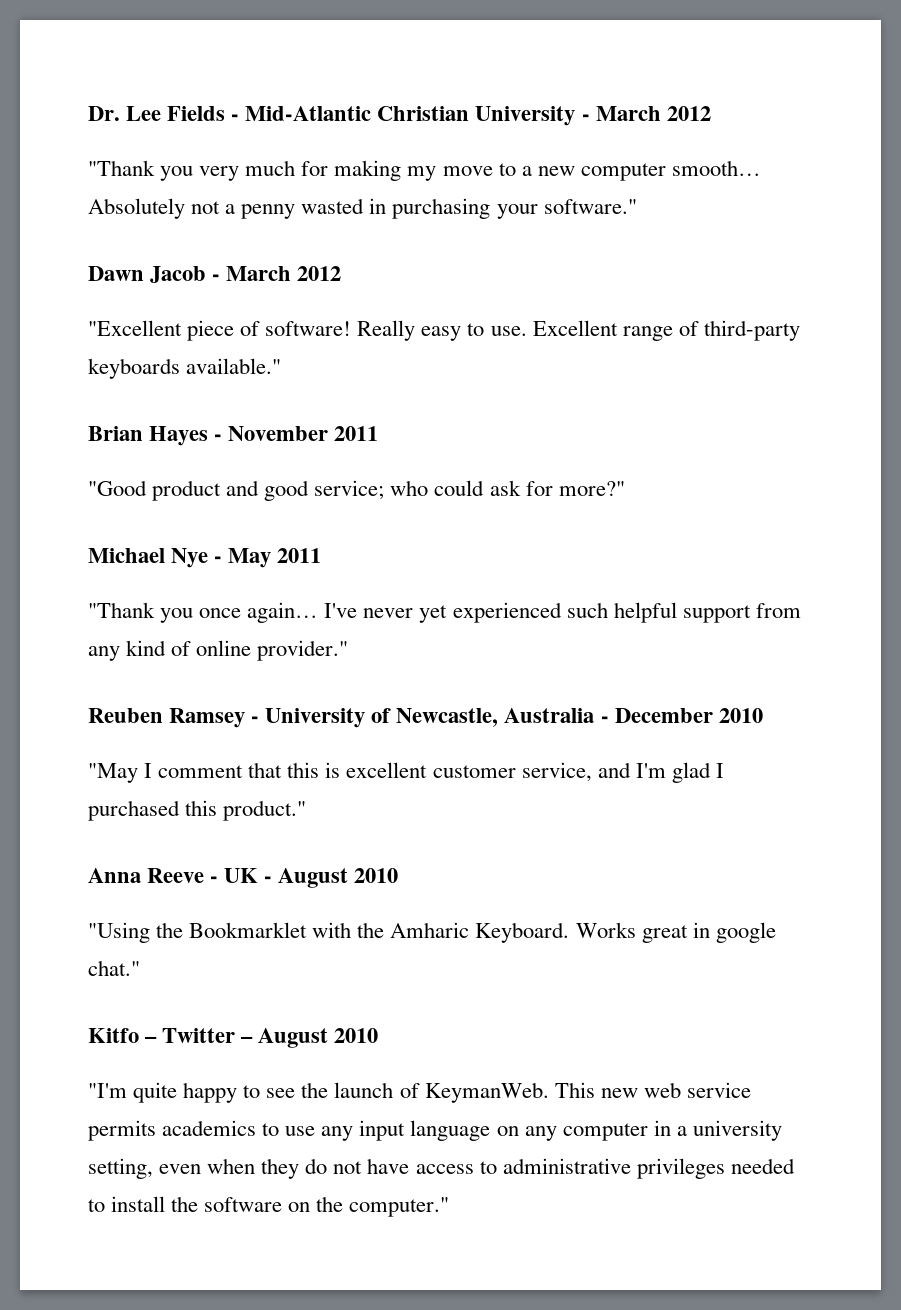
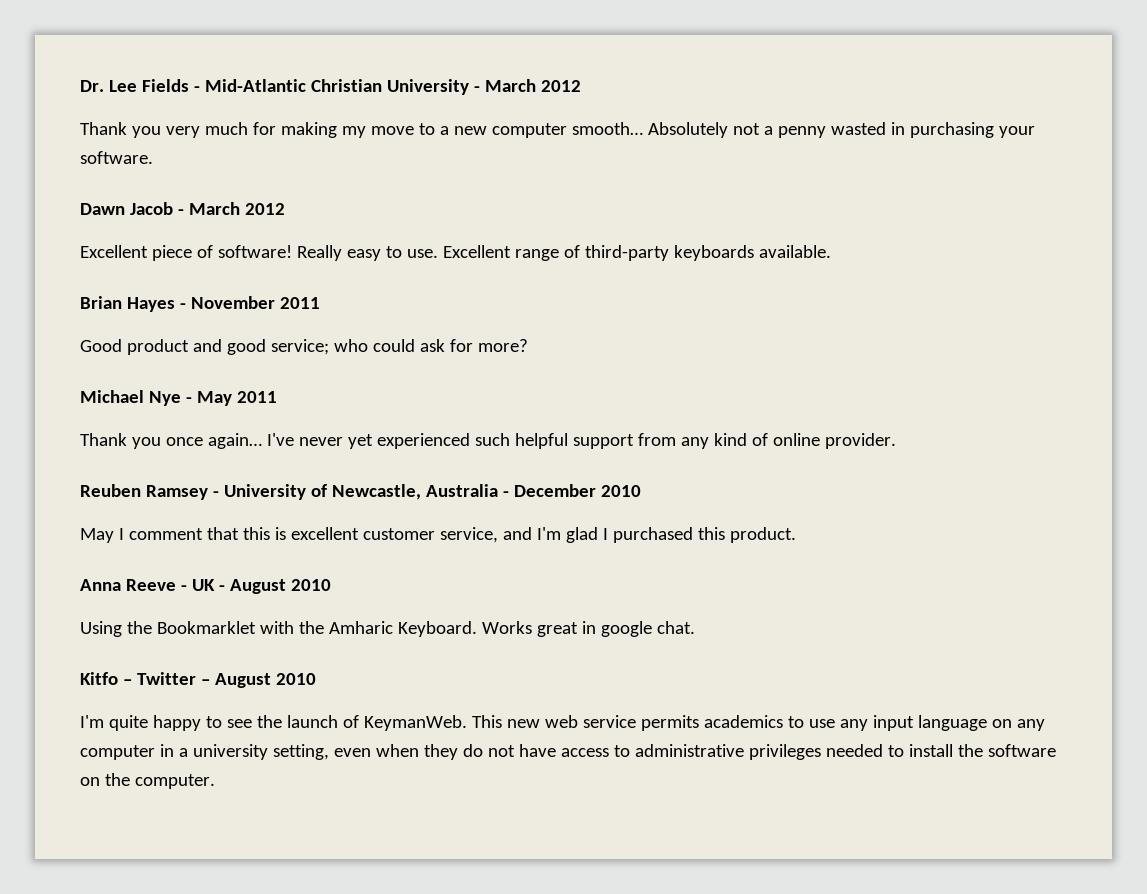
[88,160,155,176] "Thank -> [80,122,127,135] Thank
[543,199,637,214] software." -> [80,151,153,164] software.
[88,320,182,336] "Excellent -> [80,245,148,258] Excellent
[186,358,282,374] available." -> [758,245,831,258] available.
[88,480,147,496] "Good -> [80,339,122,352] Good
[558,481,625,496] more?" -> [477,339,528,352] more?
[88,602,155,618] "Thank -> [80,433,127,446] Thank
[257,640,349,661] provider." -> [824,433,896,449] provider.
[88,763,138,783] "May -> [80,528,114,543] May
[223,800,307,821] product." -> [729,527,796,543] product.
[88,922,150,943] "Using -> [80,621,122,637] Using
[88,960,140,976] chat." -> [656,621,695,634] chat.
[88,1083,127,1098] "I'm -> [80,715,104,728] I'm
[349,1197,450,1217] computer." -> [134,774,215,789] computer.

